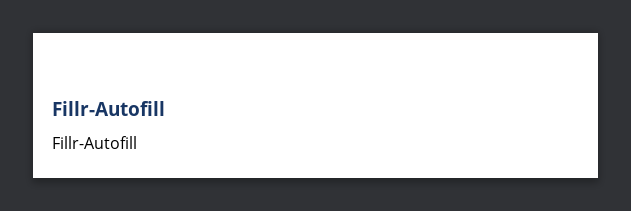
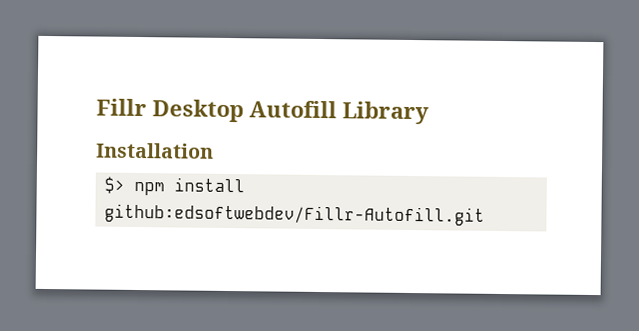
[52,101,165,116] [52,136,137,149] Fillr-Autofill // Fillr-Autofill -> [96,98,429,125] [96,142,214,159] [104,176,246,196] [104,203,486,226] Fillr Desktop Autofill Library // Installation // $> npm install github:edsoftwebdev/Fillr-Autofill.git

